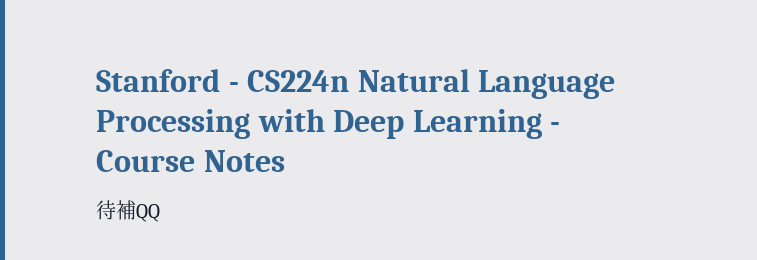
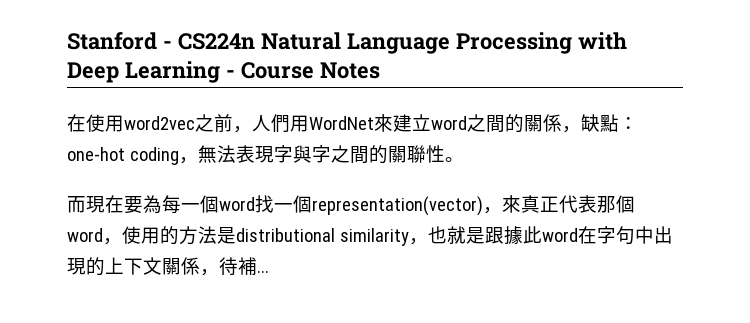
[96,200,160,222] 待補QQ -> [67,114,638,133] [67,145,464,165] [67,195,635,216] [67,226,673,246] [67,257,269,276] 在使用word2vec之前，人們用WordNet來建立word之間的關係，缺點：one-hot coding，無法表現字與字之間的關聯性。 // 而現在要為每一個word找一個representation(vector)，來真正代表那個word，使用的方法是distributional similarity，也就是跟據此word在字句中出現的上下文關係，待補...

